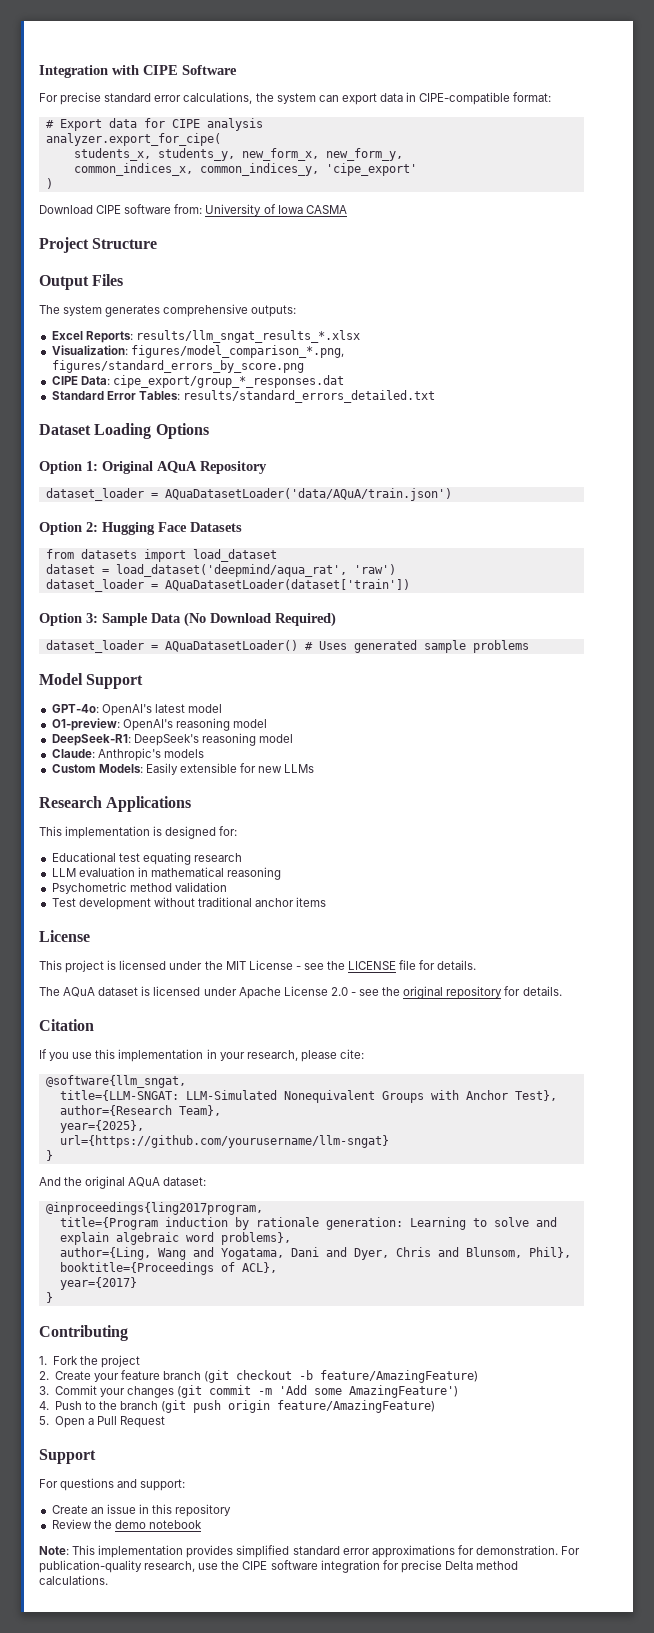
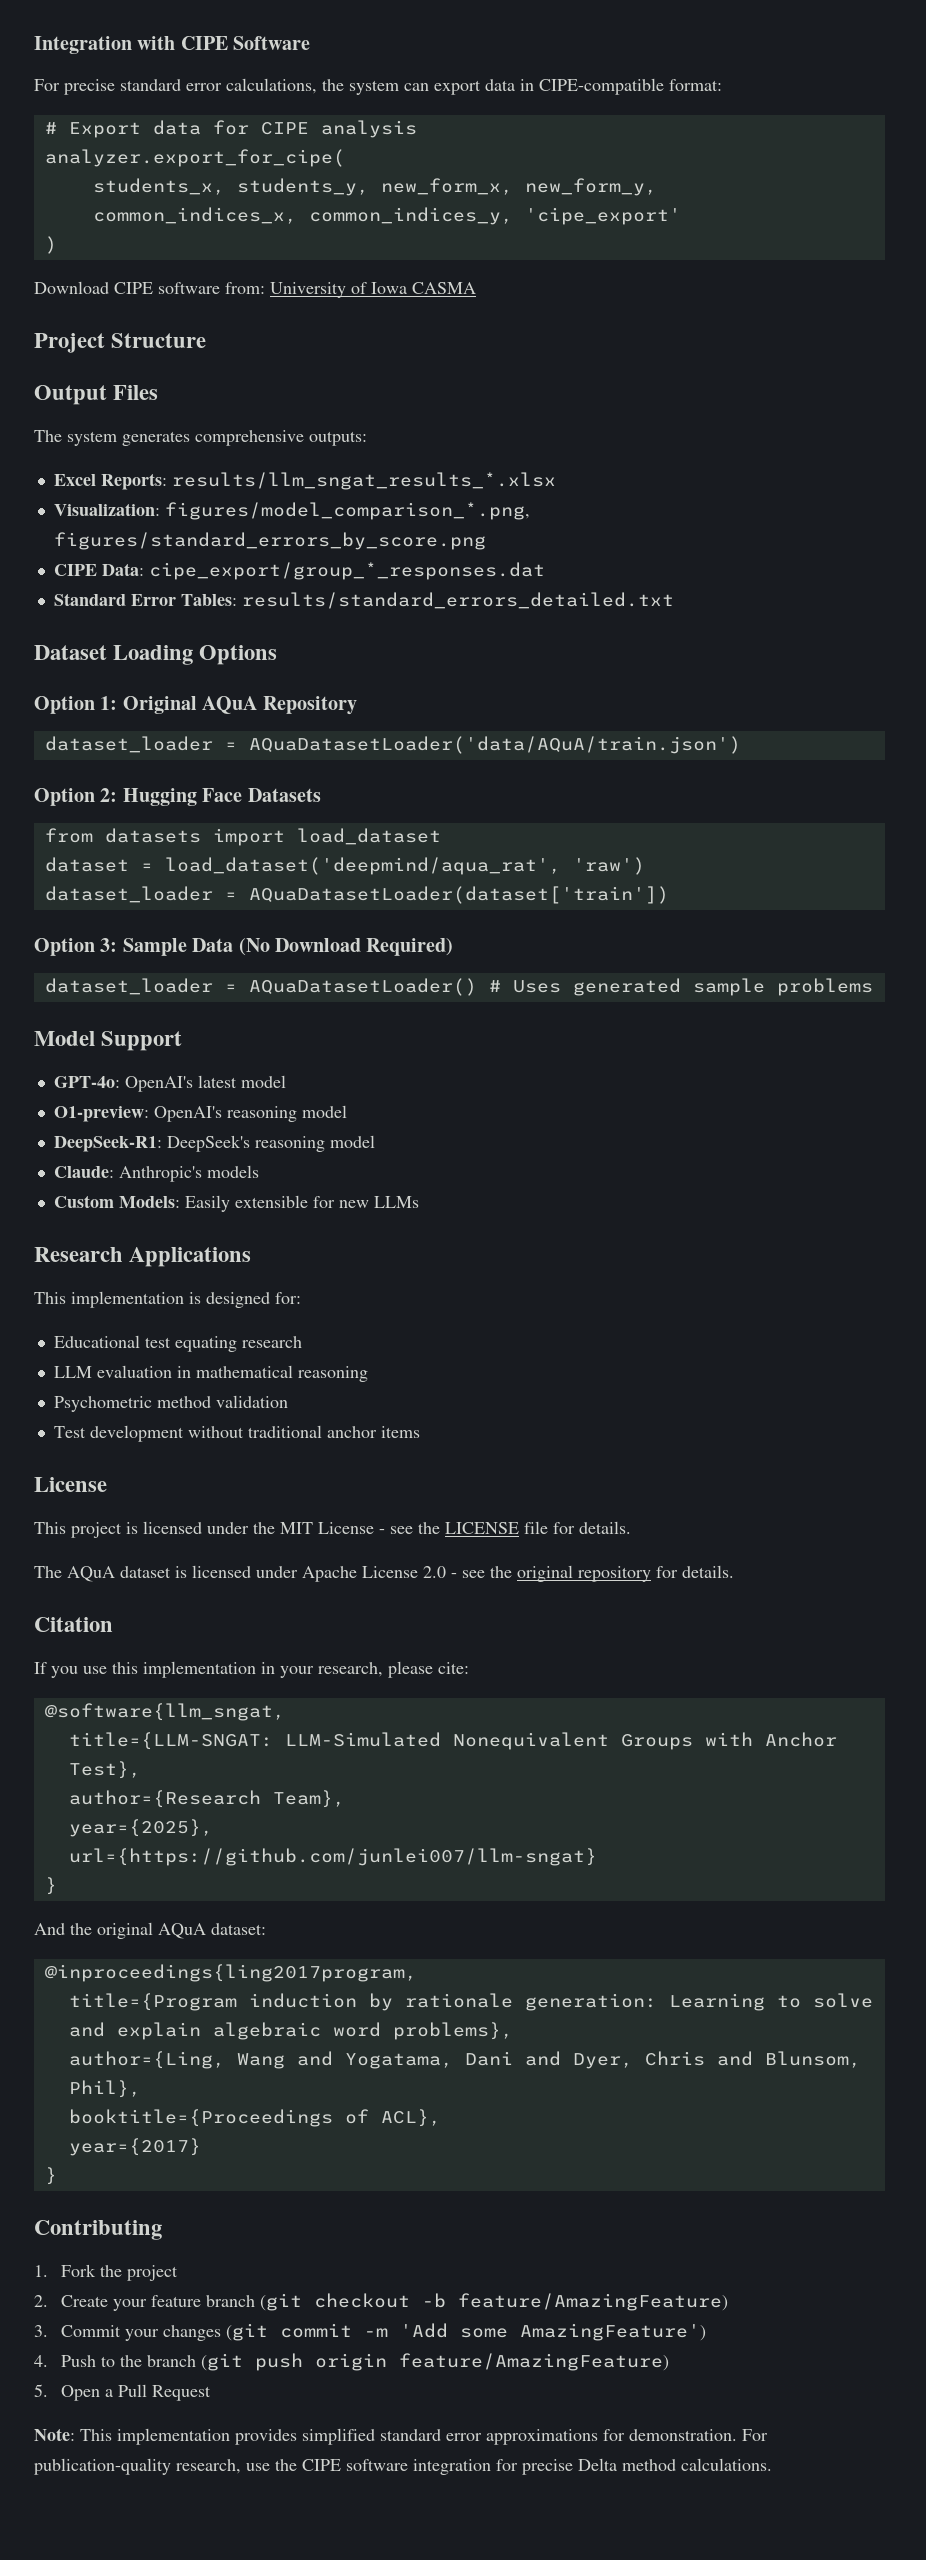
[59,1135,389,1148] url={https://github.com/yourusername/llm-sngat} -> [68,1848,597,1866] url={https://github.com/junlei007/llm-sngat}
[39,1449,96,1464] [39,1478,186,1491] [51,1504,232,1517] [51,1519,202,1529] // Support // For questions and support: // Create an issue in this repository // Review the demo notebook -> (211, 2393) none

